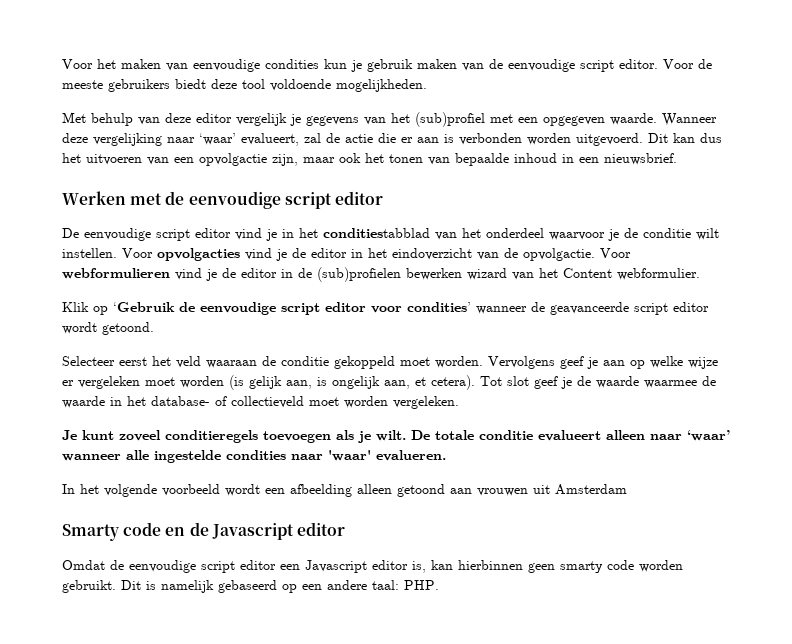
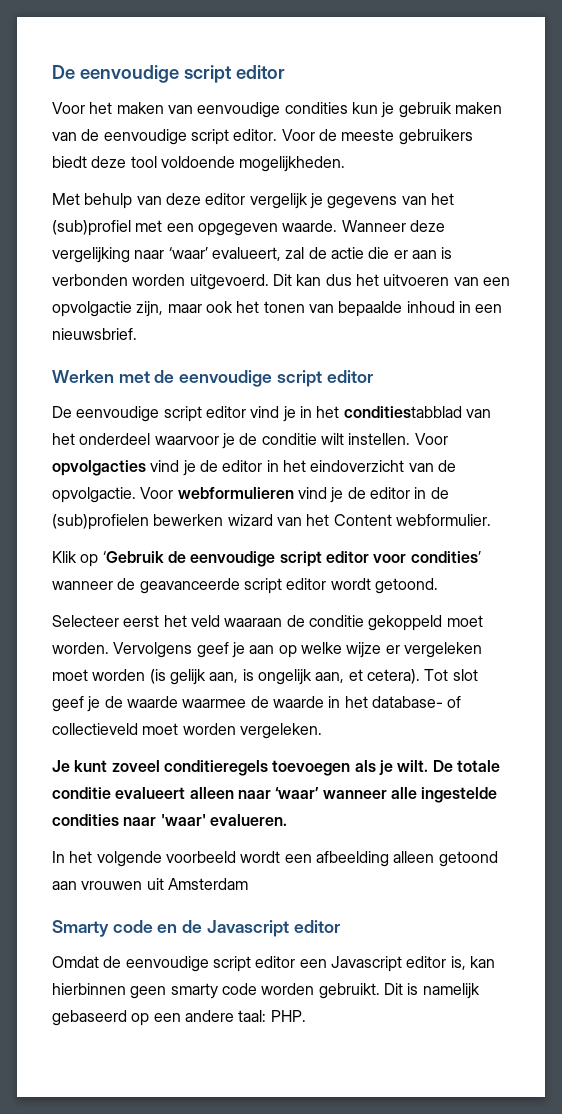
(62, 64) none -> [52,65,285,83] De eenvoudige script editor //

